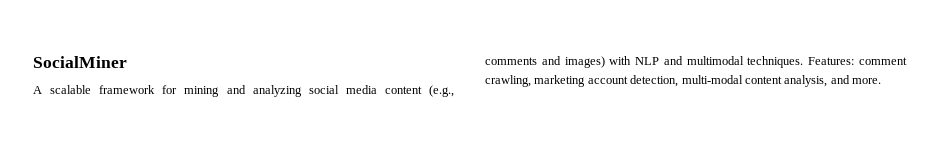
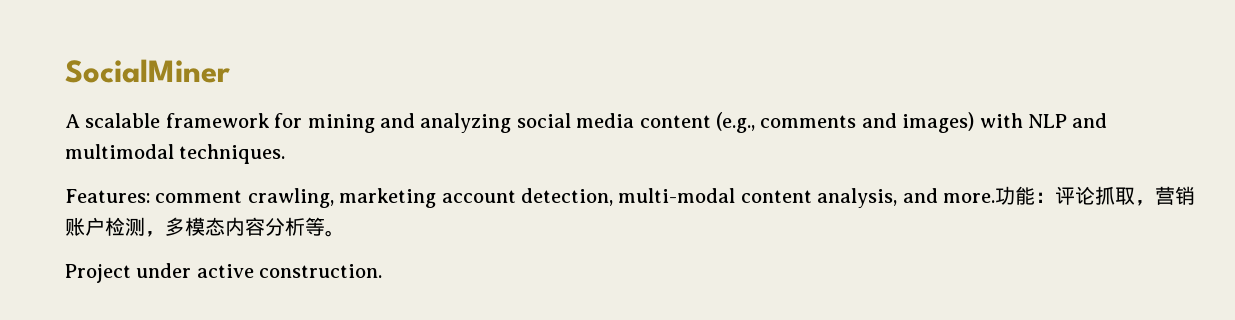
(804, 62) none -> (286, 154) //
(881, 81) none -> [994,186,1195,206] [65,217,345,237] [65,263,383,283] 功能：评论抓取，营销账户检测，多模态内容分析等。 // Project under active construction.

